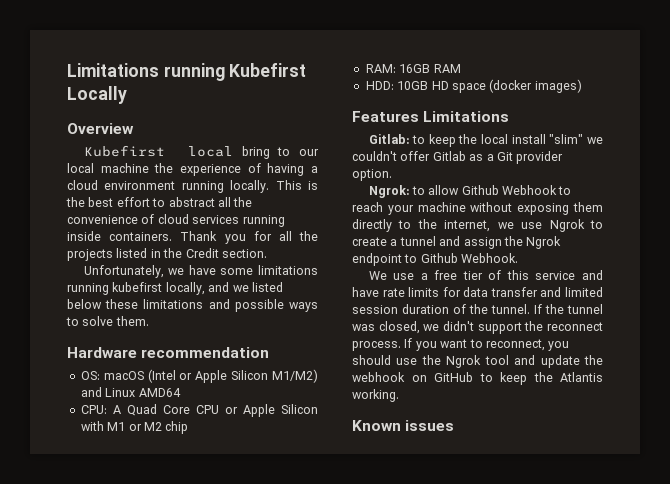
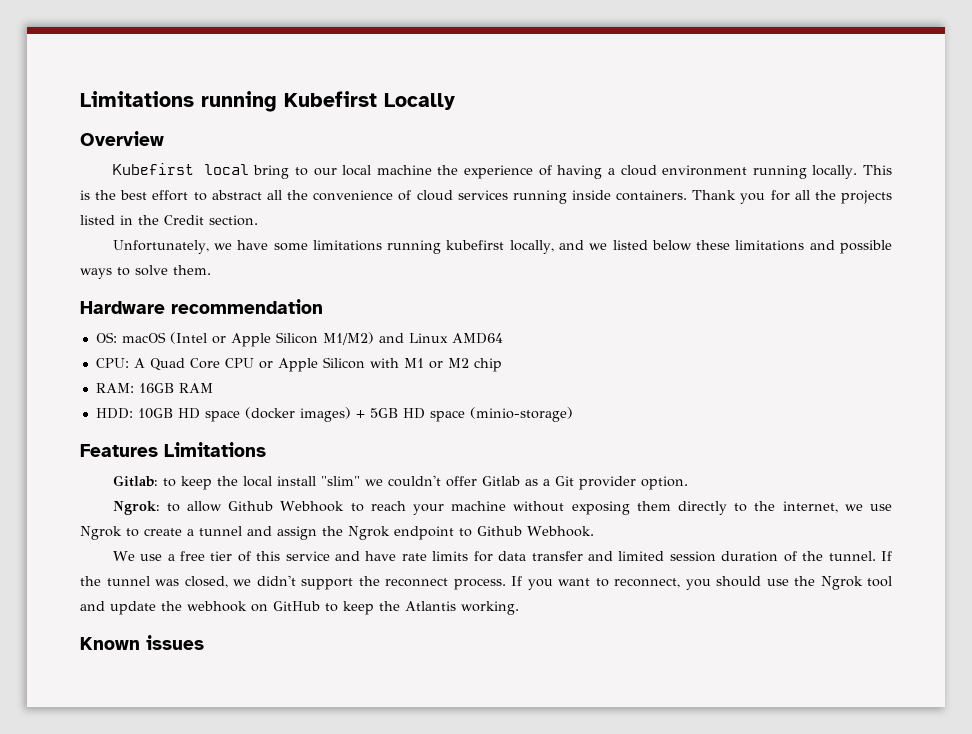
(582, 86) none -> [355,407,573,422] + 5GB HD space (minio-storage)

